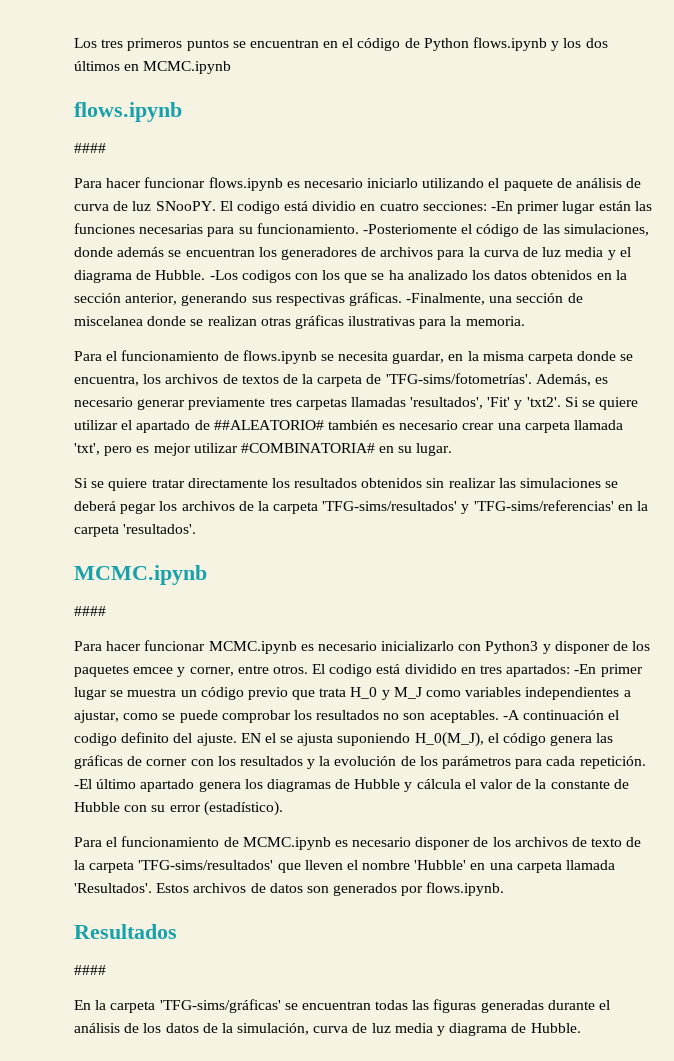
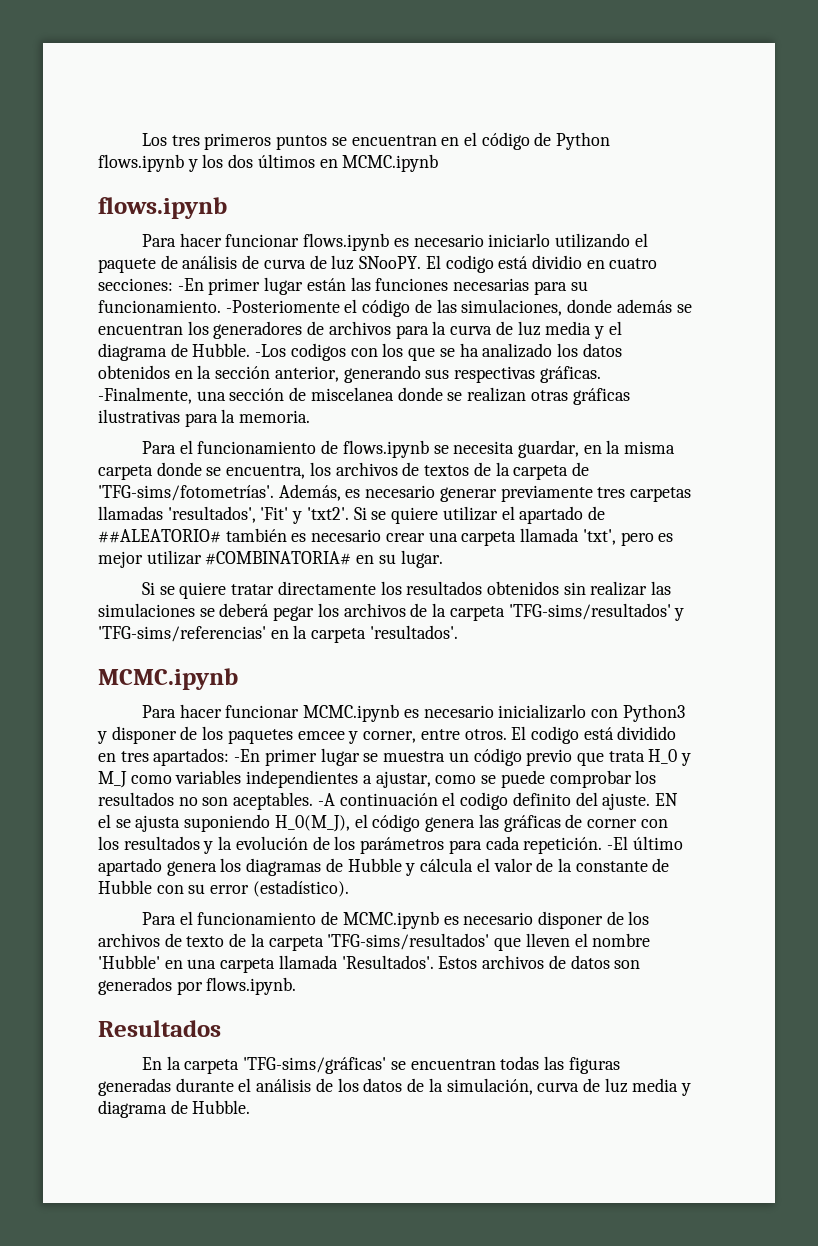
[74,143,106,153] // #### -> (227, 208) none
[74,606,106,616] // #### -> (238, 679) none
[74,965,106,975] // #### -> (221, 1028) none

